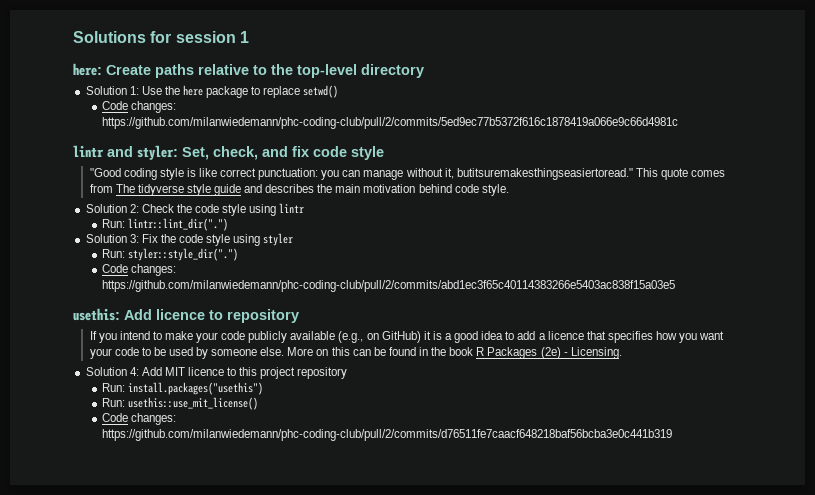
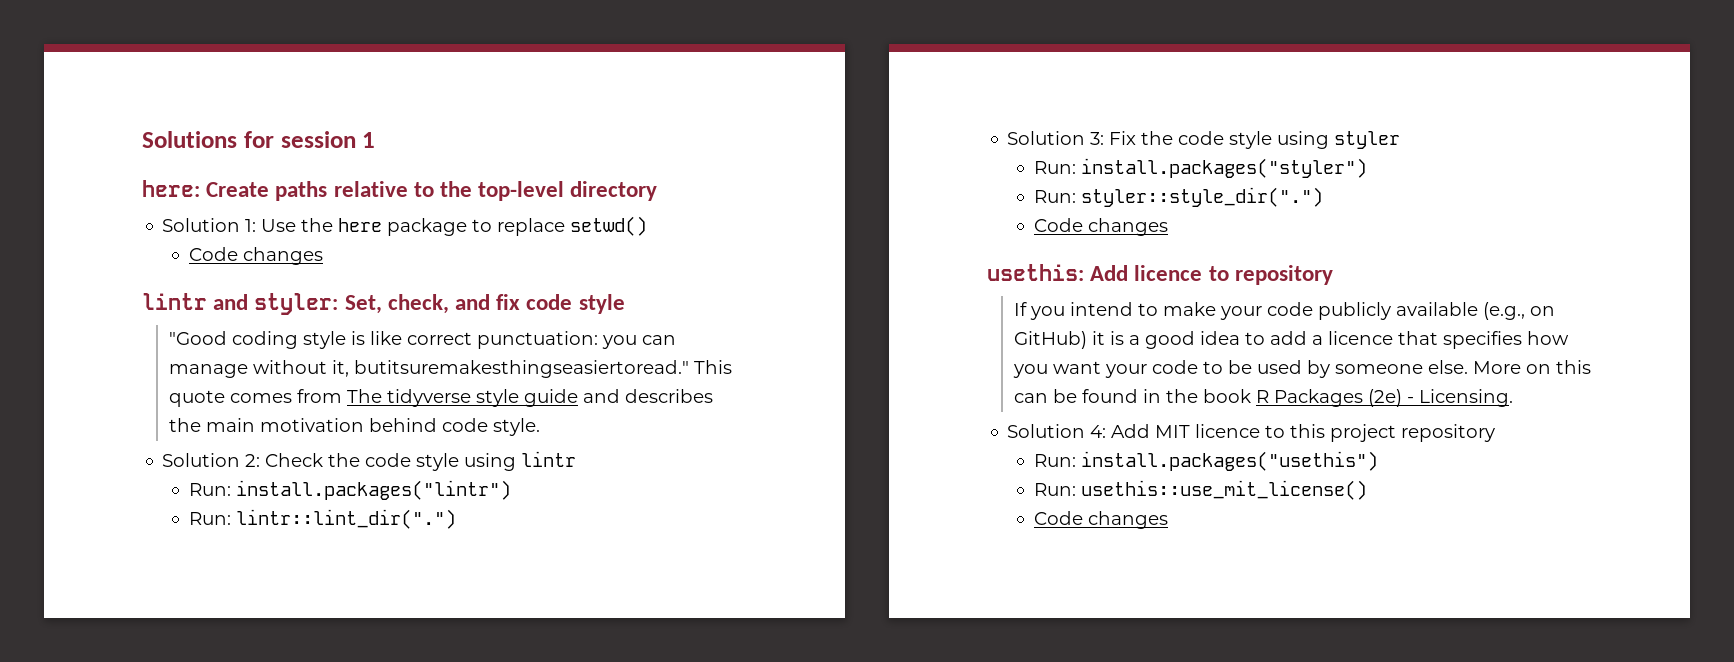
[131,101,177,113] [102,117,679,129] changes: https://github.com/milanwiedemann/phc-coding-club/pull/2/commits/5ed9ec77b5372f616c1878419a066e9c66d4981c -> [242,247,323,265] changes
(305, 208) none -> [188,480,511,500] // Run: install.packages("lintr")
(294, 239) none -> [1033,158,1367,178] // Run: install.packages("styler")
[131,264,177,276] [102,280,676,292] changes: https://github.com/milanwiedemann/phc-coding-club/pull/2/commits/abd1ec3f65c40114383266e5403ac838f15a03e5 -> [1087,218,1168,236] changes
[131,413,177,425] [102,429,673,441] changes: https://github.com/milanwiedemann/phc-coding-club/pull/2/commits/d76511fe7caacf648218baf56bcba3e0c441b319 -> [1087,511,1168,529] changes

